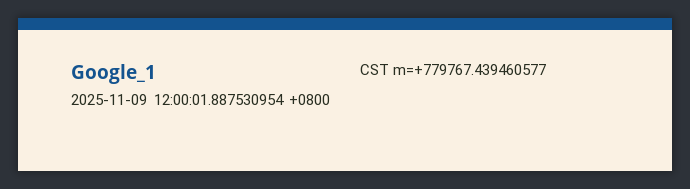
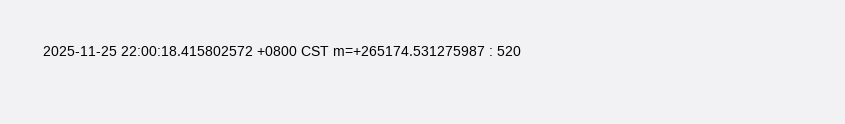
[71,64,156,84] [71,94,330,105] [360,64,547,75] Google_1 // 2025-11-09 12:00:01.887530954 +0800 CST m=+779767.439460577 -> [43,46,521,56] 2025-11-25 22:00:18.415802572 +0800 CST m=+265174.531275987 : 520

